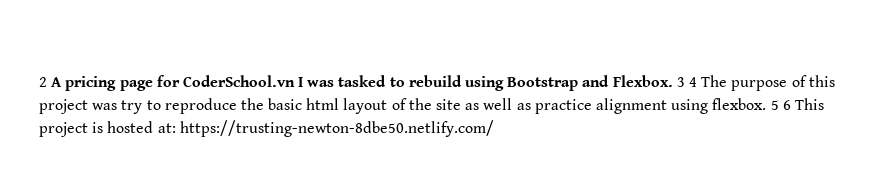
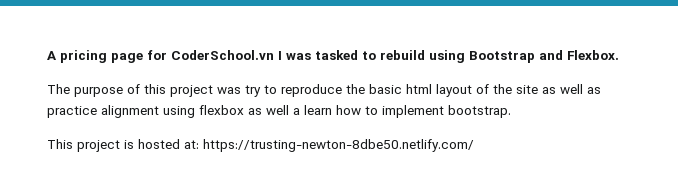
[39,77,47,87] 2 -> (47, 55) none
[676,77,697,87] 3 4 -> (619, 55) //
[712,98,791,110] flexbox. 5 6 -> [199,105,511,118] flexbox as well a learn how to implement bootstrap. //

